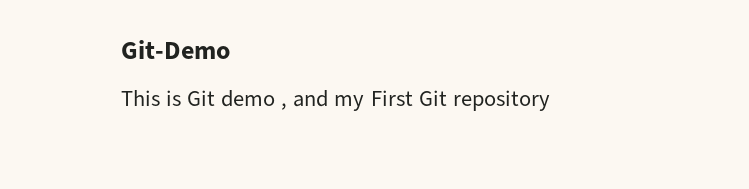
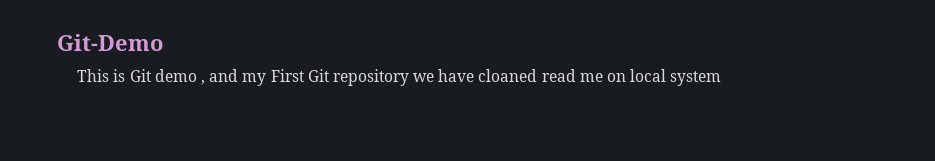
(550, 100) none -> [413,69,722,86] we have cloaned read me on local system

